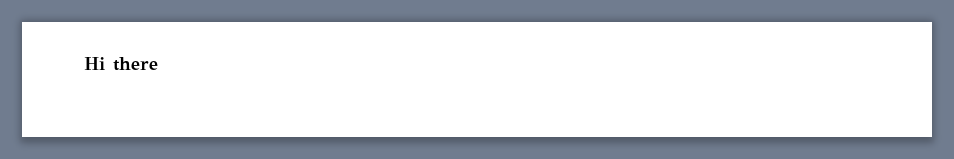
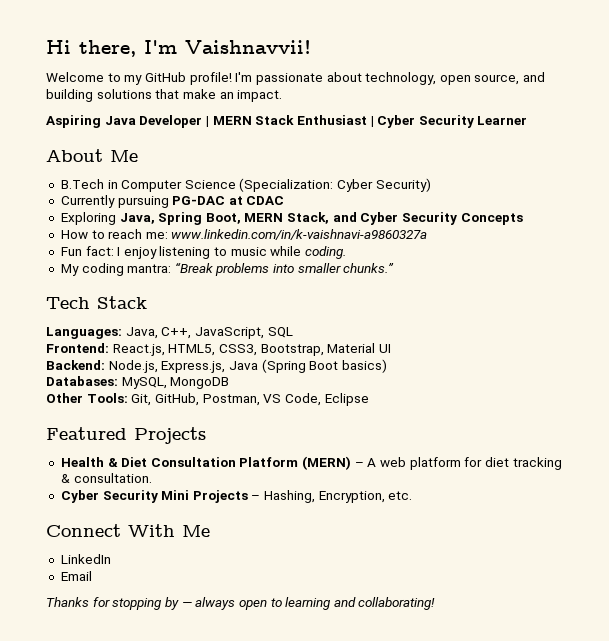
[113,57,158,71] there -> [79,40,311,57] [46,72,546,85] [46,89,283,102] [46,115,528,128] [46,149,138,162] [60,178,431,192] [60,195,285,208] [60,212,523,225] [60,229,428,240] [60,246,347,259] [60,262,395,276] [46,296,147,309] [46,327,293,339] [46,343,391,356] [46,359,387,373] [46,376,230,389] [46,393,369,406] [46,427,206,444] [60,456,562,470] [60,473,152,483] [60,490,413,503] [46,524,210,537] [60,554,111,564] [60,571,92,581] [46,597,436,610] there, I'm Vaishnavvii! // Welcome to my GitHub profile! I'm passionate about technology, open source, and building solutions that make an impact. // Aspiring Java Developer | MERN Stack Enthusiast | Cyber Security Learner // About Me // B.Tech in Computer Science (Specialization: Cyber Security) // Currently pursuing PG-DAC at CDAC // Exploring Java, Spring Boot, MERN Stack, and Cyber Security Concepts // How to reach me: www.linkedin.com/in/k-vaishnavi-a9860327a // Fun fact: I enjoy listening to music while coding. // My coding mantra: “Break problems into smaller chunks.” // Tech Stack // Languages: Java, C++, JavaScript, SQL // Frontend: React.js, HTML5, CSS3, Bootstrap, Material UI // Backend: Node.js, Express.js, Java (Spring Boot basics) // Databases: MySQL, MongoDB // Other Tools: Git, GitHub, Postman, VS Code, Eclipse // Featured Projects // Health & Diet Consultation Platform (MERN) – A web platform for diet tracking & consultation. // Cyber Security Mini Projects – Hashing, Encryption, etc. // Connect With Me // LinkedIn // Email // Thanks for stopping by — always open to learning and collaborating!

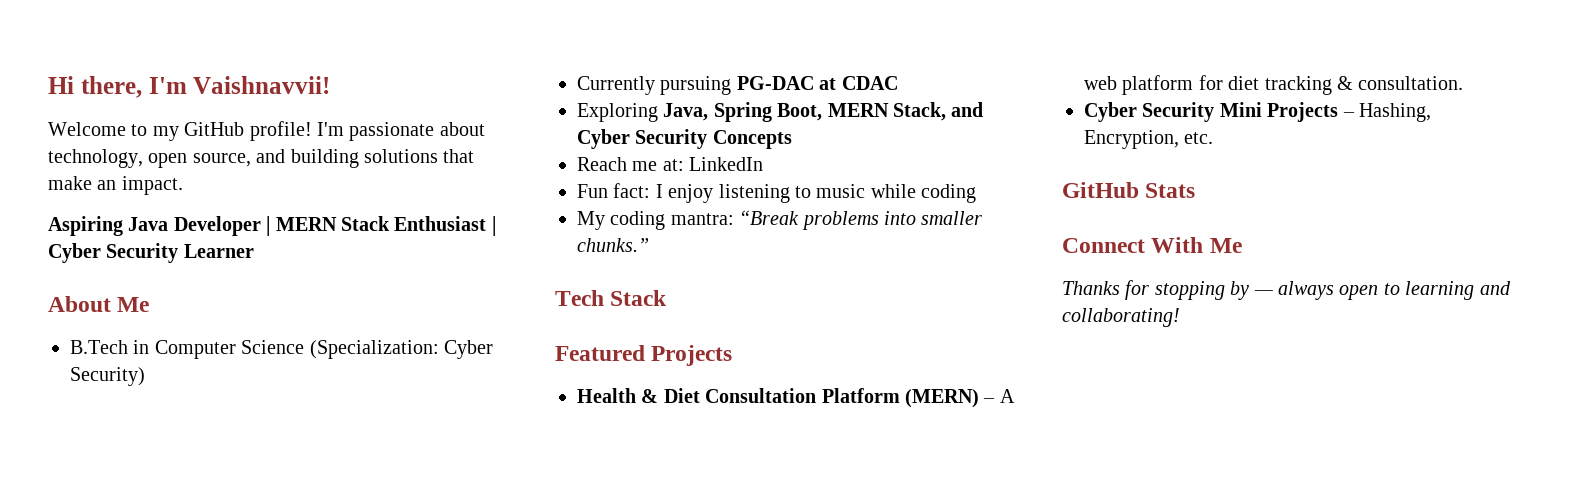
[60,229,428,240] How to reach me: www.linkedin.com/in/k-vaishnavi-a9860327a -> [577,157,764,171] Reach me at: LinkedIn
[305,246,347,259] coding. -> [921,184,977,203] coding
[46,327,293,339] [46,343,391,356] [46,359,387,373] [46,376,230,389] [46,393,369,406] // Languages: Java, C++, JavaScript, SQL // Frontend: React.js, HTML5, CSS3, Bootstrap, Material UI // Backend: Node.js, Express.js, Java (Spring Boot basics) // Databases: MySQL, MongoDB // Other Tools: Git, GitHub, Postman, VS Code, Eclipse -> (668, 298) none
(413, 495) none -> [1062,182,1196,198] // GitHub Stats
[60,554,111,564] [60,571,92,581] // LinkedIn // Email -> (1242, 245) none

